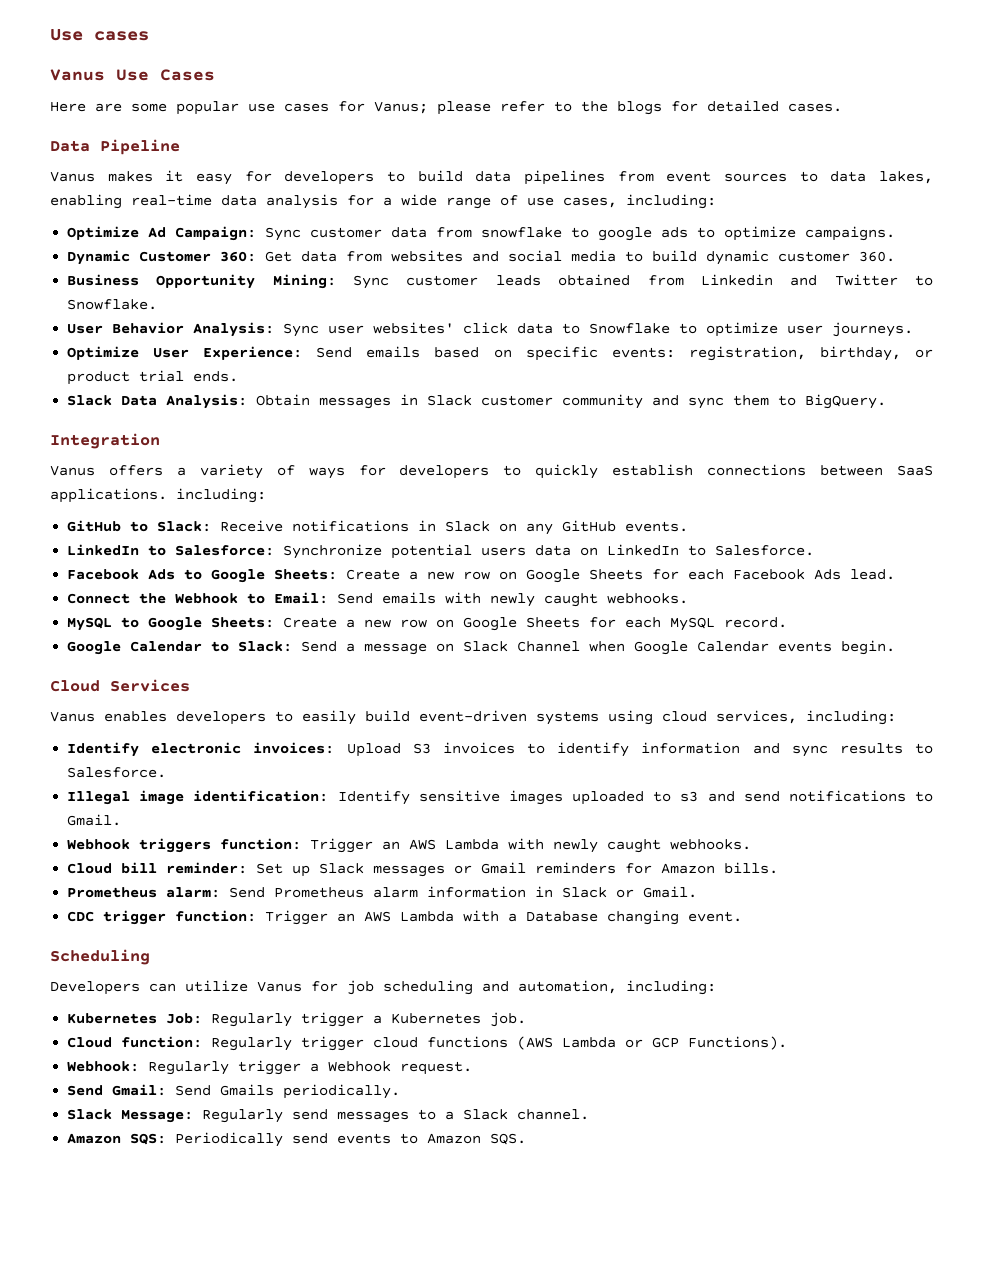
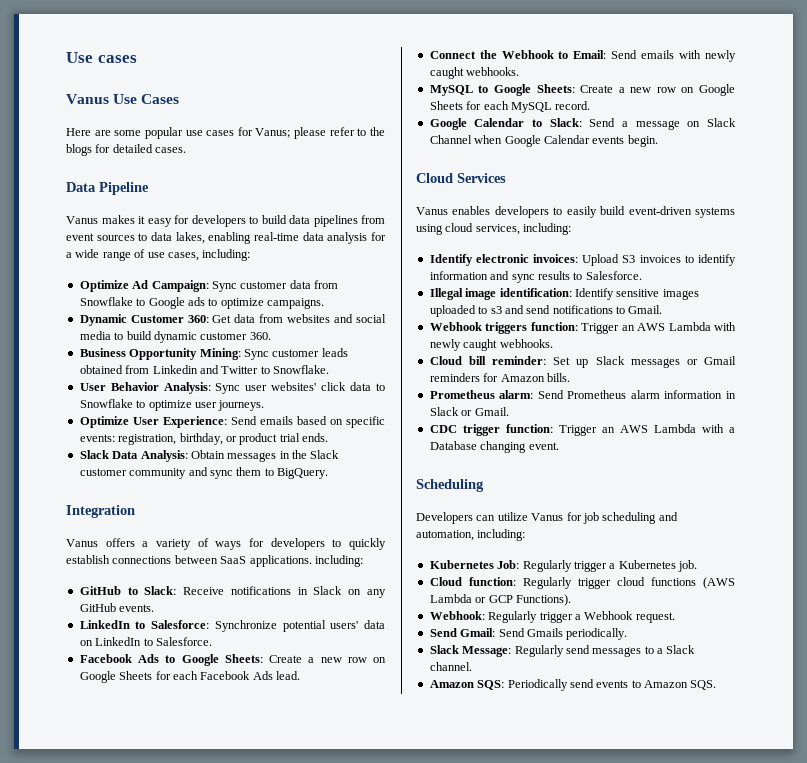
[481,227,653,241] snowflake to google -> [79,297,185,309] Snowflake to Google
(419, 400) none -> [292,450,307,459] the
[481,547,527,556] users -> [330,621,359,629] users'

